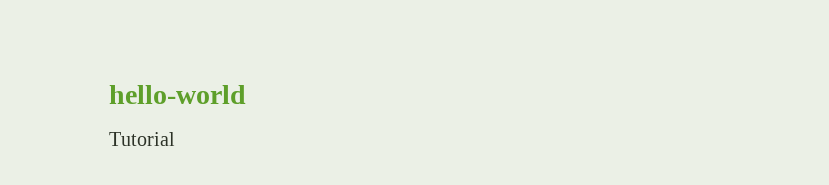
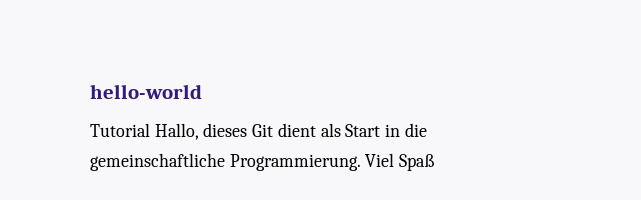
(175, 139) none -> [154,123,427,140] [90,153,436,171] Hallo, dieses Git dient als Start in die gemeinschaftliche Programmierung. Viel Spaß

